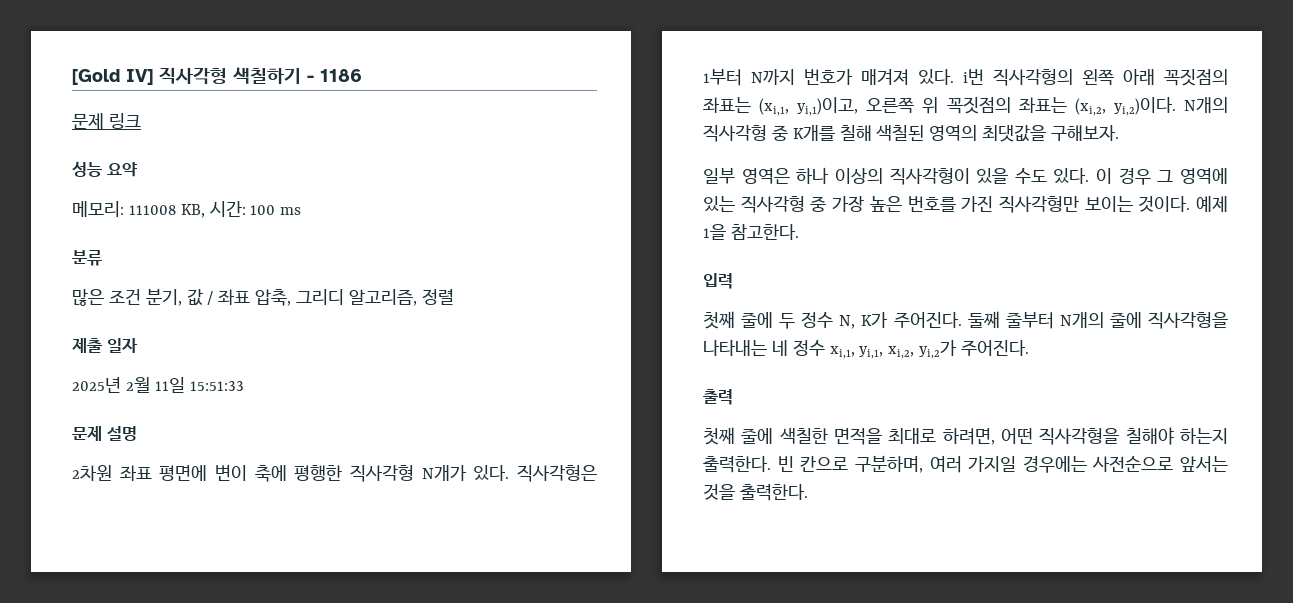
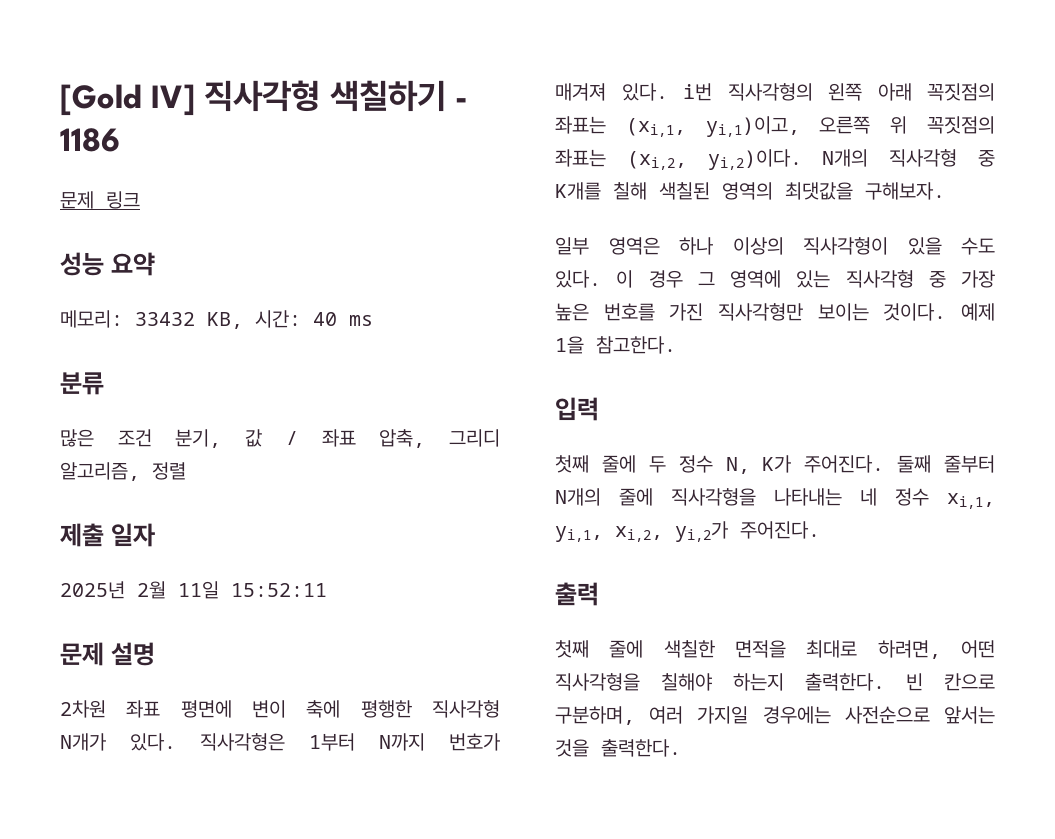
[128,205,176,215] 111008 -> [135,312,195,326] 33432
[250,205,276,215] 100 -> [313,312,337,326] 40
[189,381,244,391] 15:51:33 -> [231,583,327,597] 15:52:11

